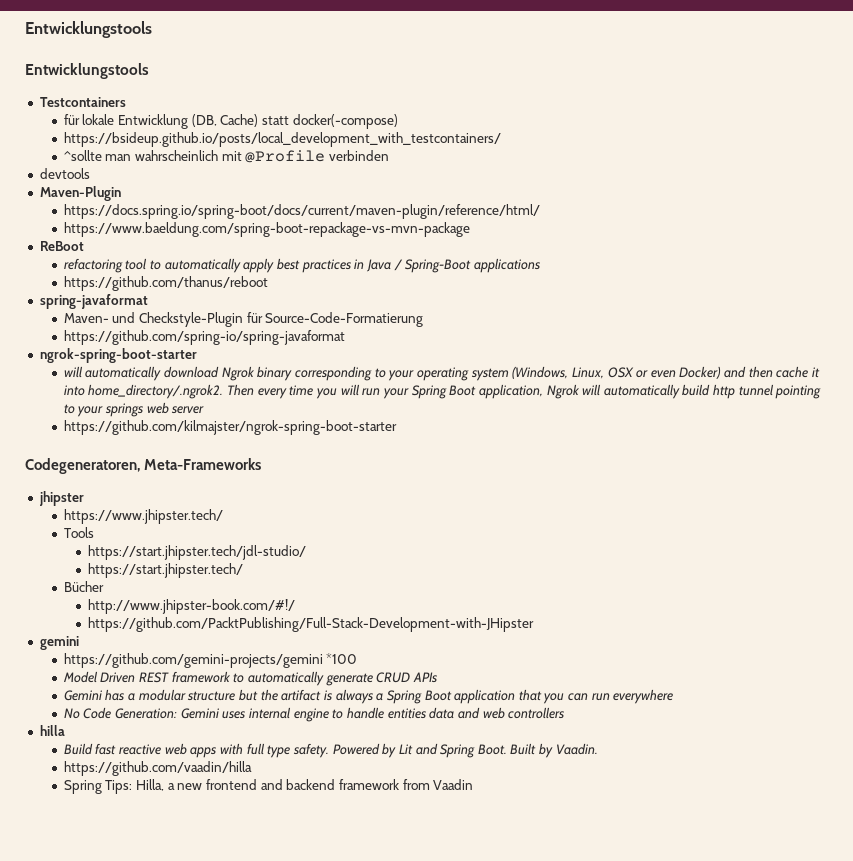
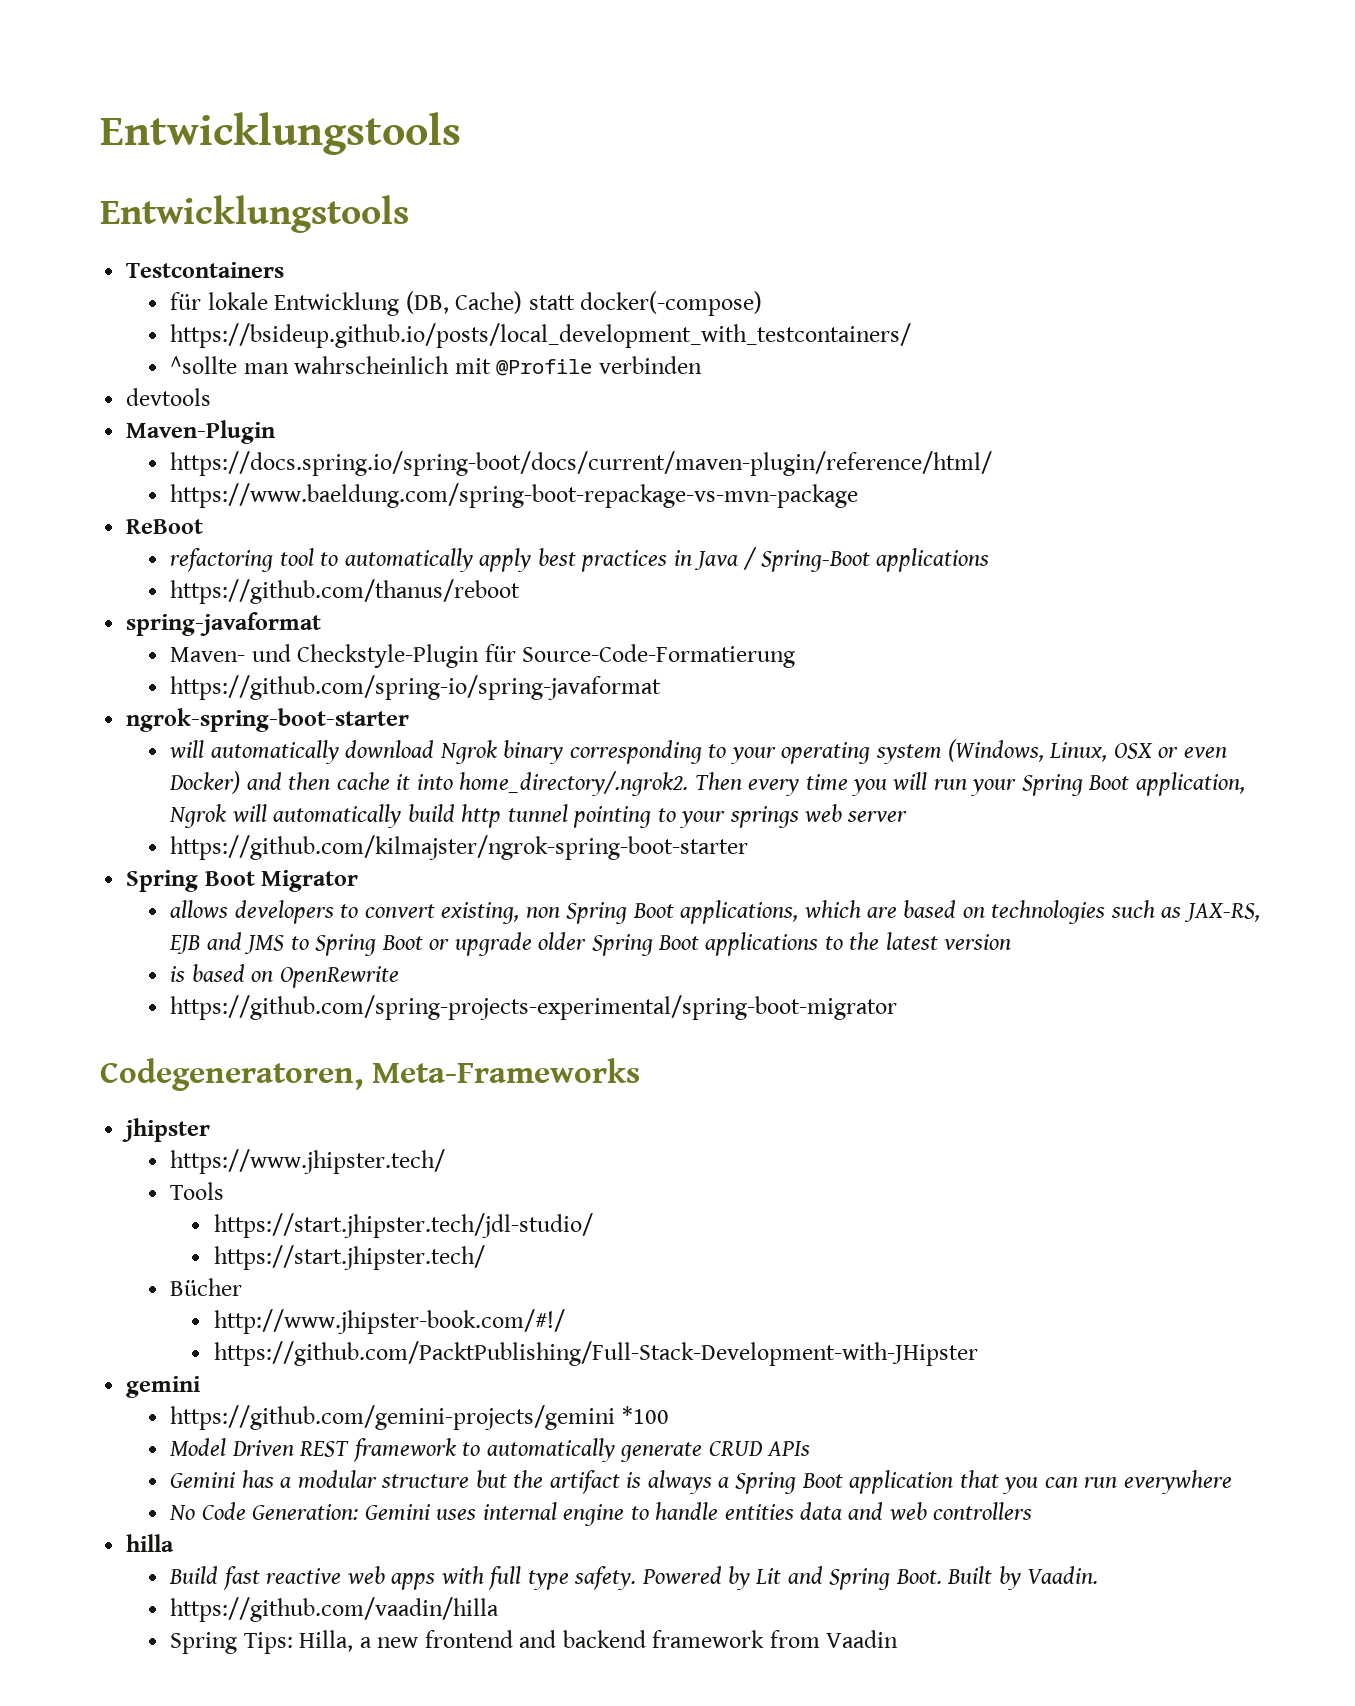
(397, 427) none -> [126,870,359,892] [170,900,1260,924] [169,932,1012,956] [170,964,399,988] [170,995,898,1020] // Spring Boot Migrator // allows developers to convert existing, non Spring Boot applications, which are based on technologies such as JAX-RS, EJB and JMS to Spring Boot or upgrade older Spring Boot applications to the latest version // is based on OpenRewrite // https://github.com/spring-projects-experimental/spring-boot-migrator

